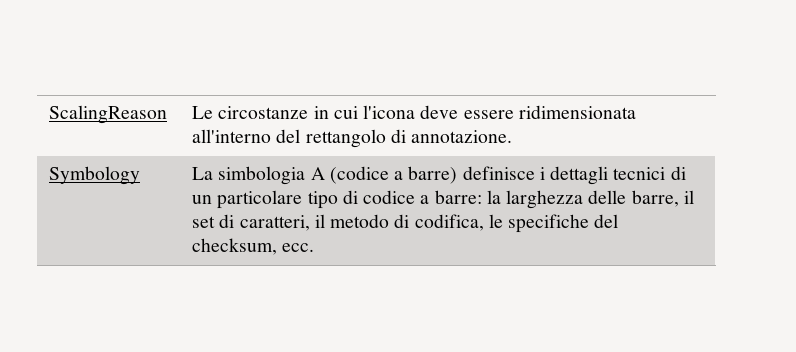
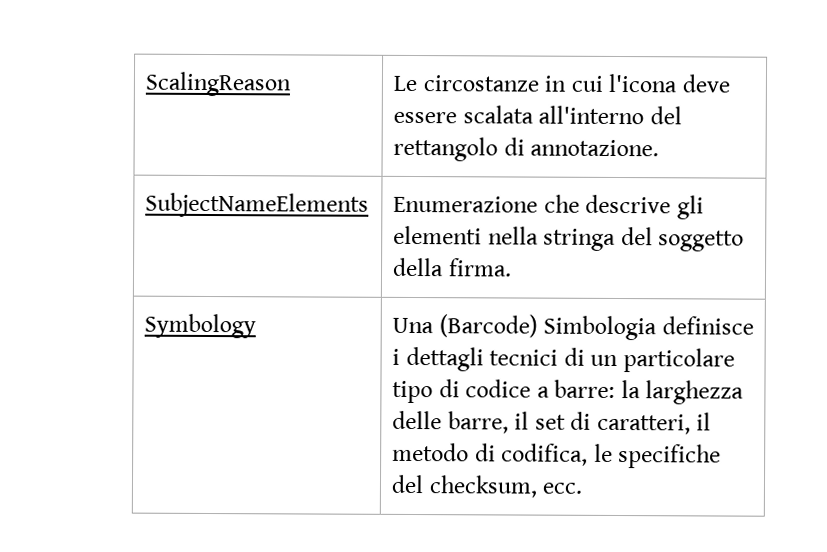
[518,105,636,119] ridimensionata -> [462,105,534,124] scalata
[49,166,141,185] [192,166,458,185] Symbology | La simbologia A (codice a barre) -> [145,192,370,218] [393,194,704,220] [393,225,745,252] [393,257,512,277] [144,313,257,339] [392,314,658,341] SubjectNameElements | Enumerazione che descrive gli elementi nella stringa del soggetto della firma. // Symbology | Una (Barcode) Simbologia

